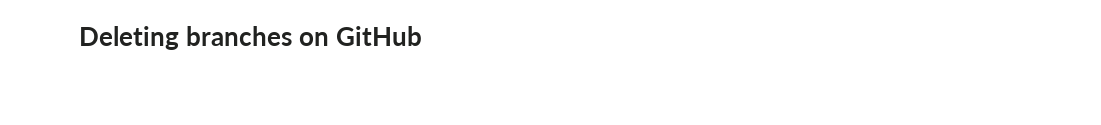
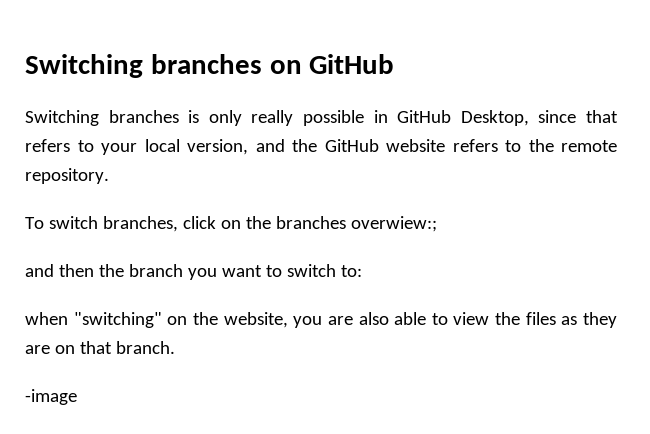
[79,26,179,50] Deleting -> [25,54,143,78] Switching
(422, 36) none -> [25,110,619,126] [25,139,617,155] [25,168,109,184] [25,216,437,232] [25,264,362,280] [25,312,618,328] [25,341,175,354] [25,389,77,405] // Switching branches is only really possible in GitHub Desktop, since that refers to your local version, and the GitHub website refers to the remote repository. // To switch branches, click on the branches overwiew:; // and then the branch you want to switch to: // when "switching" on the website, you are also able to view the files as they are on that branch. // -image

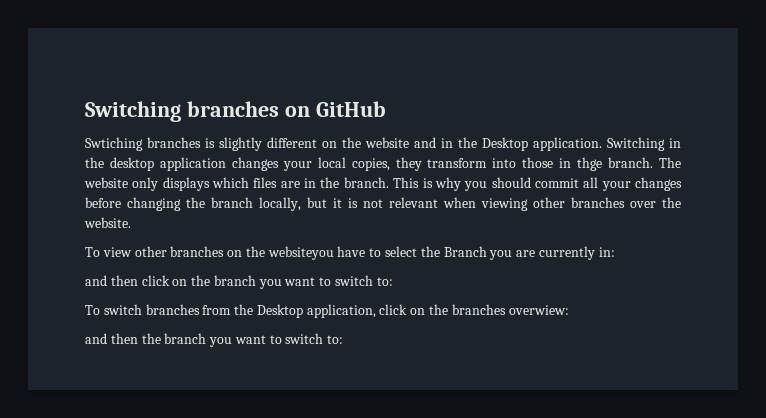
[25,110,99,126] Switching -> [85,137,143,151] Swtiching
[208,110,619,126] [25,139,617,155] [25,168,109,184] [25,216,178,232] only really possible in GitHub Desktop, since that refers to your local version, and the GitHub website refers to the remote repository. // To switch branches, -> [219,137,681,151] [85,157,682,171] [84,177,683,191] [85,197,681,211] [84,217,131,228] [85,246,615,260] [85,275,393,289] [85,304,376,318] slightly different on the website and in the Desktop application. Switching in the desktop application changes your local copies, they transform into those in thge branch. The website only displays which files are in the branch. This is why you should commit all your changes before changing the branch locally, but it is not relevant when viewing other branches over the website. // To view other branches on the websiteyou have to select the Branch you are currently in: // and then click on the branch you want to switch to: // To switch branches from the Desktop application,
[350,216,437,232] overwiew:; -> [508,305,569,315] overwiew:
[25,312,618,328] [25,341,175,354] [25,389,77,405] // when "switching" on the website, you are also able to view the files as they are on that branch. // -image -> (344, 339) none

